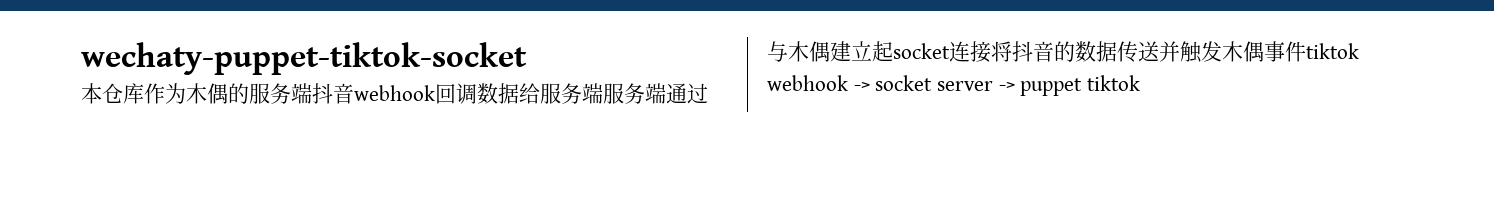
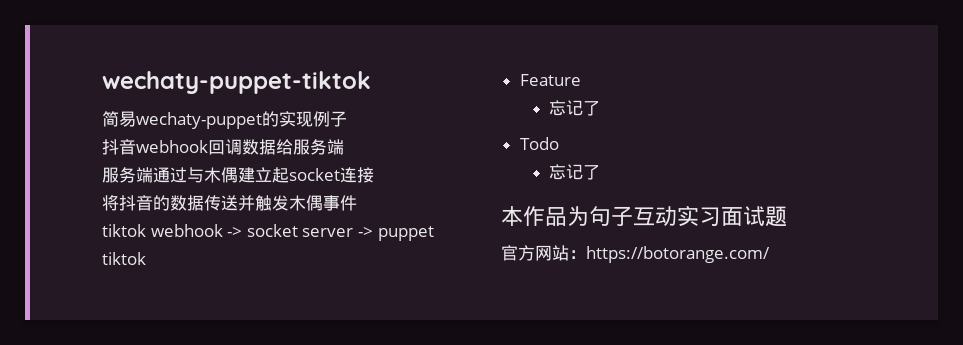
[81,42,527,75] [81,83,312,104] wechaty-puppet-tiktok-socket // 本仓库作为木偶的服务端 -> [102,71,371,94] [102,111,347,129] wechaty-puppet-tiktok // 简易wechaty-puppet的实现例子 //
(603, 93) none -> (344, 147) //
(991, 52) none -> (374, 175) //
(1306, 51) none -> (357, 203) //
(1141, 83) none -> [519,74,581,86] [549,100,601,116] [519,137,559,150] [549,164,601,180] [501,206,787,227] [501,245,770,263] // Feature // 忘记了 // Todo // 忘记了 // 本作品为句子互动实习面试题 // 官方网站：https://botorange.com/

